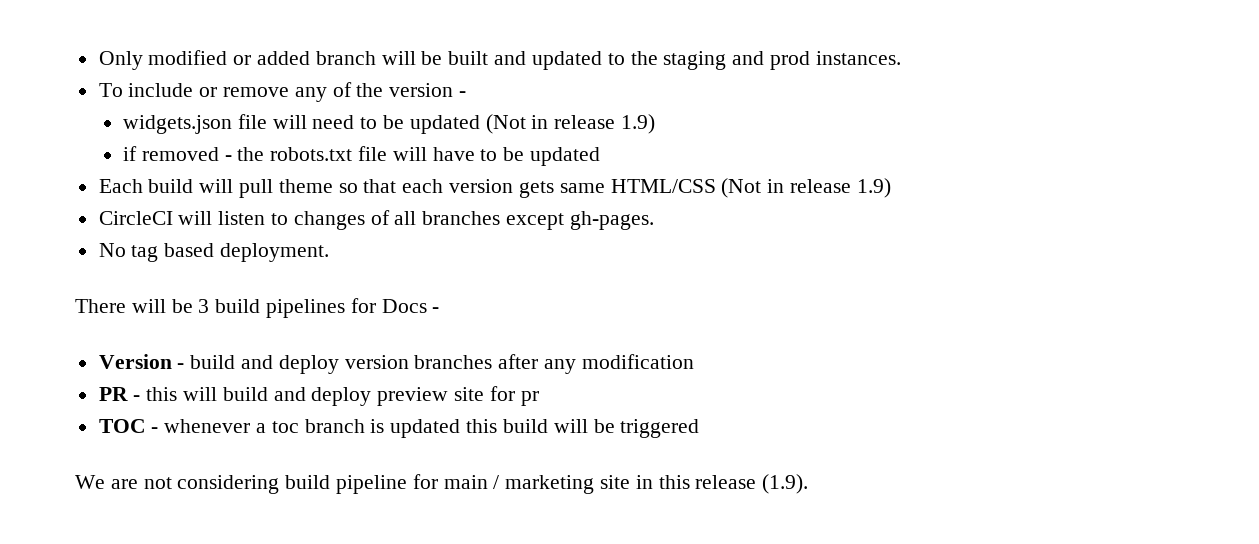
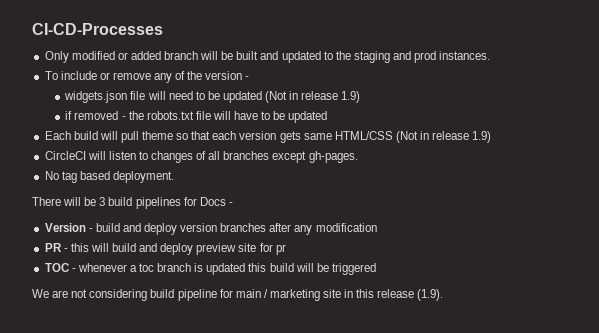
(98, 60) none -> [32,23,163,35] CI-CD-Processes //

